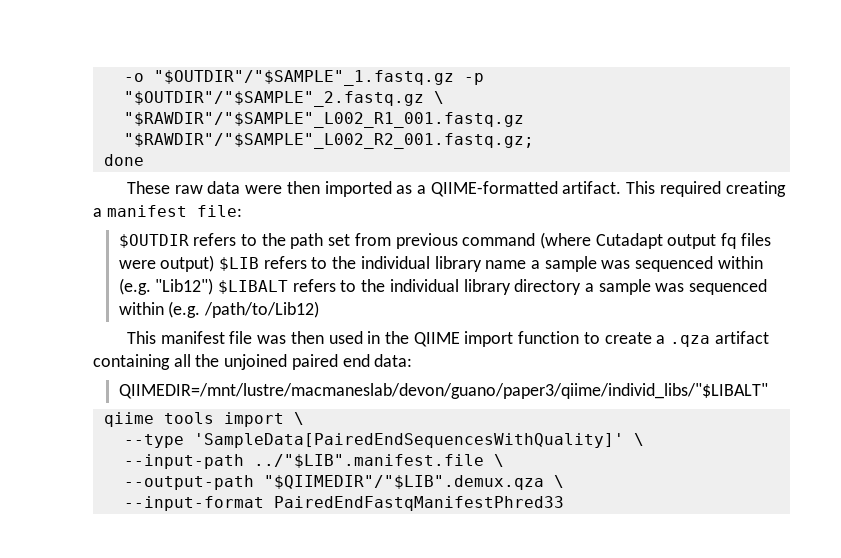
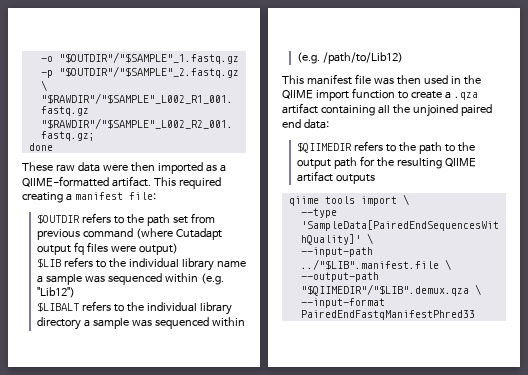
(215, 263) none -> (178, 249) //
(214, 286) none -> (75, 292) //
[118,383,768,399] QIIMEDIR=/mnt/lustre/macmaneslab/devon/guano/paper3/qiime/individ_libs/"$LIBALT" -> [296,141,475,154] [296,156,476,169] [296,171,375,184] $QIIMEDIR refers to the path to the output path for the resulting QIIME artifact outputs

